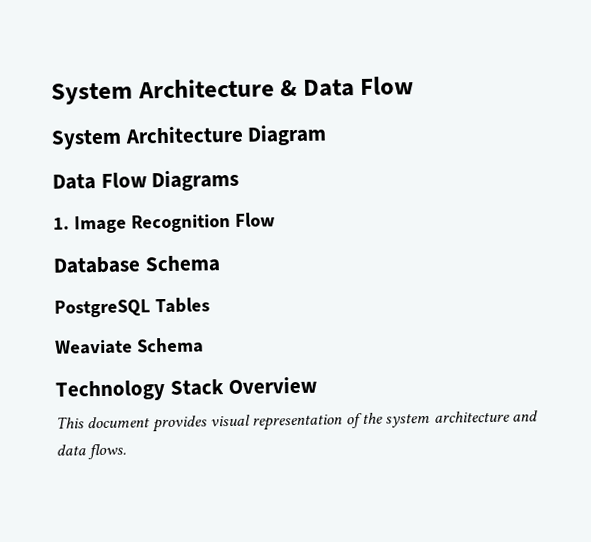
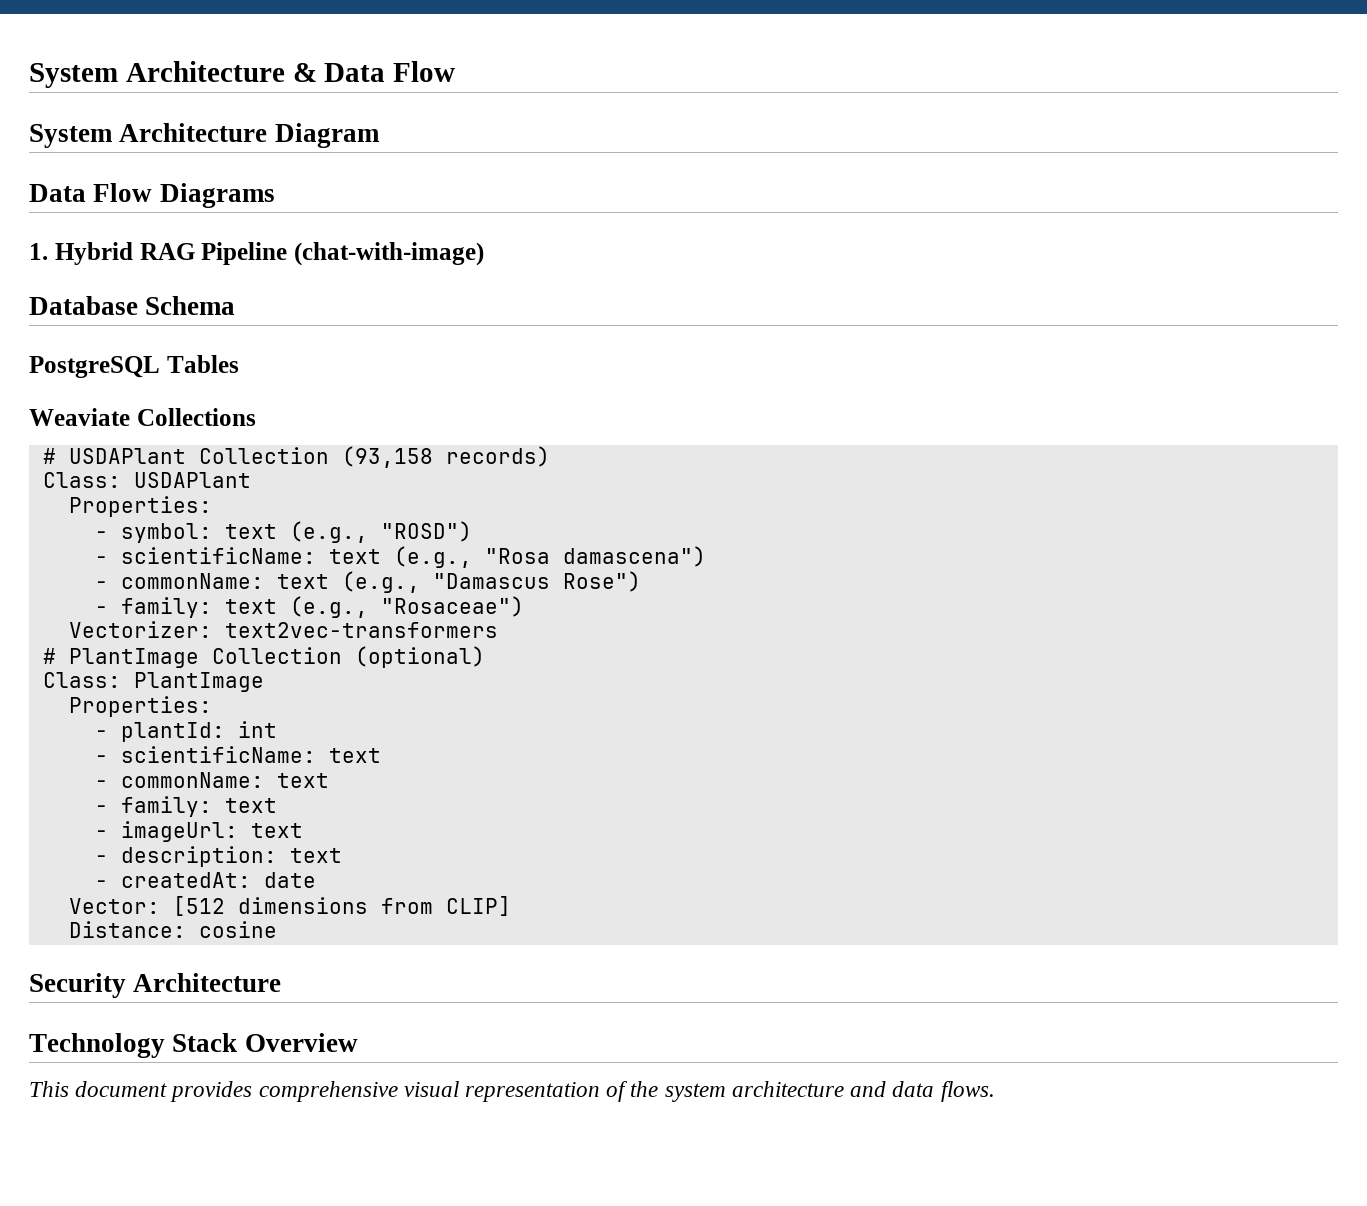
[73,212,275,234] Image Recognition Flow -> [54,242,484,266] Hybrid RAG Pipeline (chat-with-image)
[136,337,204,354] Schema -> [136,408,256,426] [42,446,550,468] [42,472,251,488] [68,496,212,517] [94,521,472,543] [94,546,706,568] [94,571,641,593] [94,596,524,618] [68,621,498,638] [42,646,485,668] [42,672,264,692] [68,696,212,717] [94,721,277,742] [94,746,381,763] [94,772,329,788] [94,796,277,817] [94,821,303,842] [94,846,342,867] [94,872,316,888] [68,896,511,916] [68,921,277,938] [29,973,282,998] Collections // # USDAPlant Collection (93,158 records) // Class: USDAPlant // Properties: // - symbol: text (e.g., "ROSD") // - scientificName: text (e.g., "Rosa damascena") // - commonName: text (e.g., "Damascus Rose") // - family: text (e.g., "Rosaceae") // Vectorizer: text2vec-transformers // # PlantImage Collection (optional) // Class: PlantImage // Properties: // - plantId: int // - scientificName: text // - commonName: text // - family: text // - imageUrl: text // - description: text // - createdAt: date // Vector: [512 dimensions from CLIP] // Distance: cosine // Security Architecture
(208, 424) none -> [258,1081,398,1102] comprehensive

